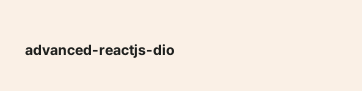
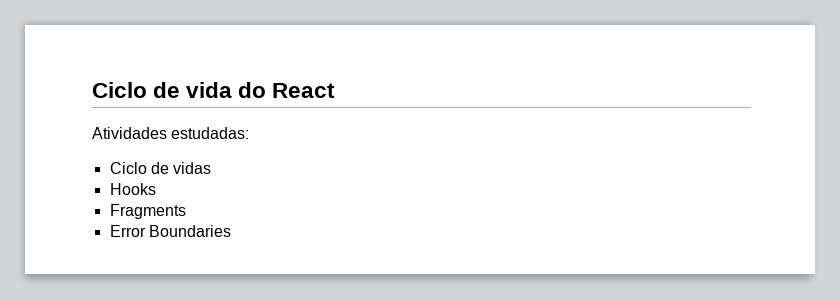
[25,44,175,58] advanced-reactjs-dio -> [92,82,336,98] [92,127,250,139] [109,162,212,174] [109,183,156,195] [109,204,186,219] [109,225,231,237] Ciclo de vida do React // Atividades estudadas: // Ciclo de vidas // Hooks // Fragments // Error Boundaries

